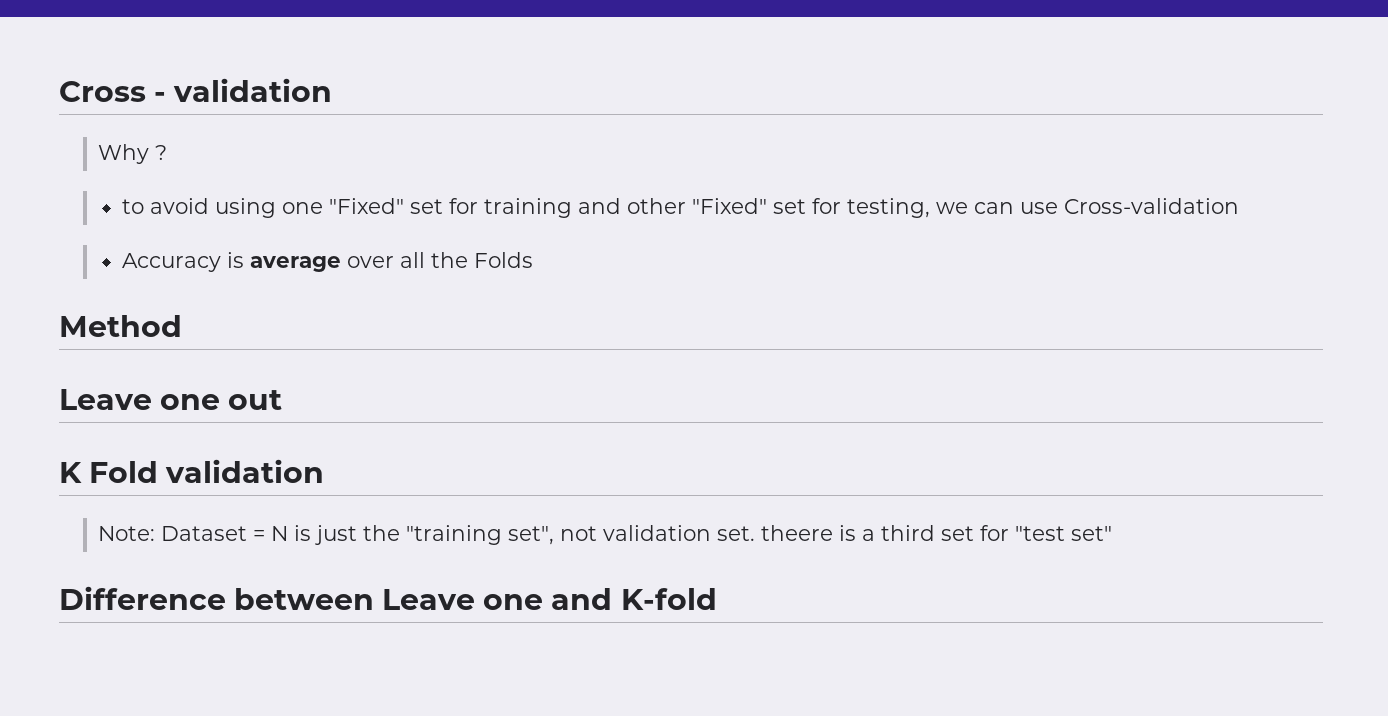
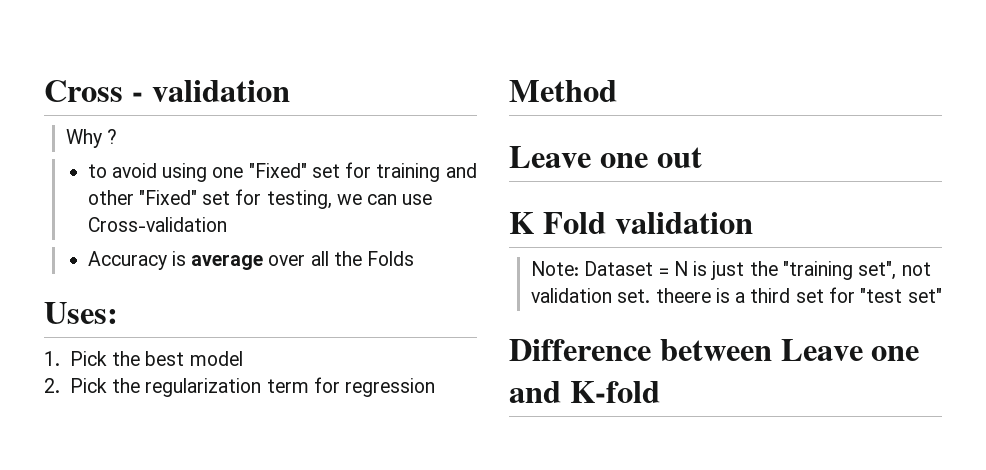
(534, 260) none -> [44,302,118,324] [44,351,243,366] [44,377,436,397] // Uses: // 1. Pick the best model // 2. Pick the regularization term for regression

